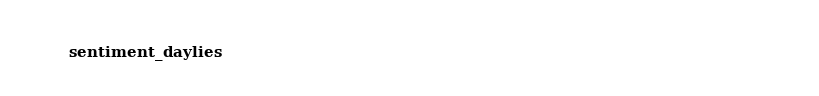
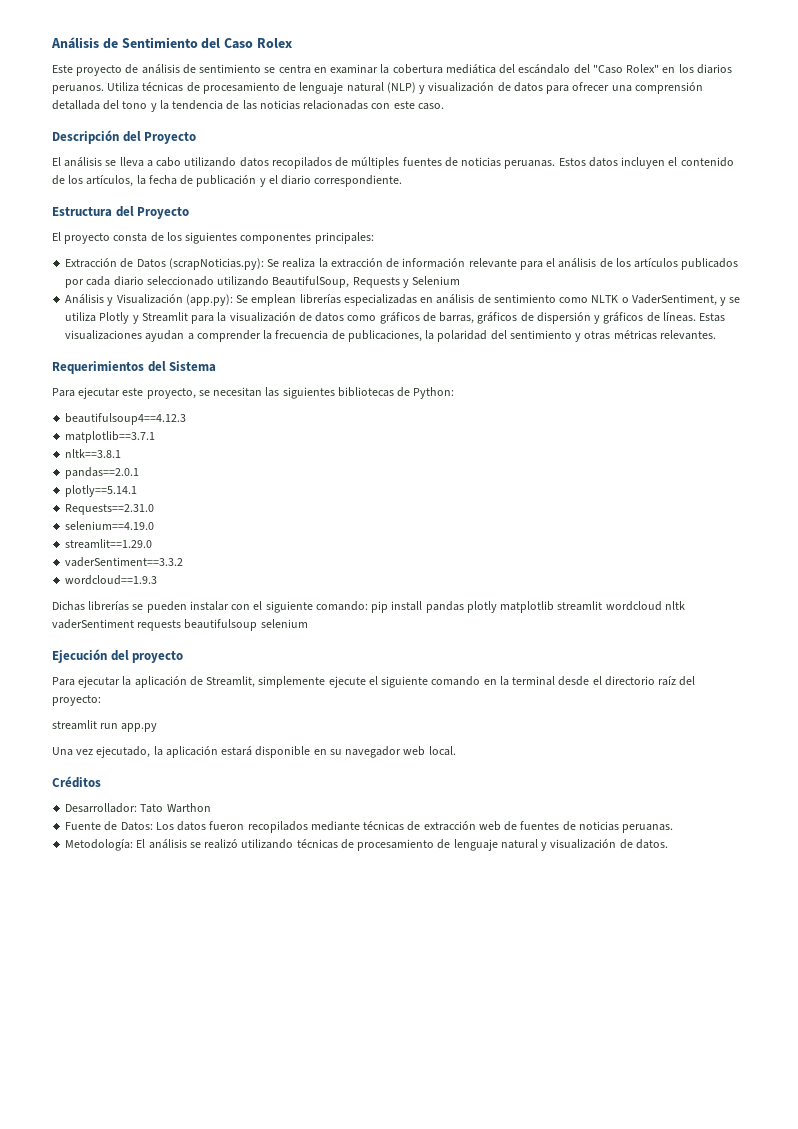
[69,46,222,61] sentiment_daylies -> [51,37,292,49] [52,64,732,76] [52,82,703,94] [52,100,444,112] [52,130,197,144] [52,157,734,169] [52,175,403,187] [52,206,190,219] [52,232,374,244] [65,258,739,270] [65,276,461,288] [65,294,741,306] [65,312,726,324] [65,330,716,342] [52,361,217,374] [52,387,455,399] [65,413,187,425] [65,431,156,443] [65,449,122,458] [65,467,140,479] [65,485,138,497] [65,504,155,515] [65,521,155,530] [65,539,153,549] [65,557,184,567] [65,575,158,585] [52,601,685,613] [52,619,308,631] [52,649,184,663] [52,676,696,688] [52,695,101,706] [52,720,158,732] [52,746,456,758] [52,776,101,788] [65,803,211,813] [65,821,674,833] [65,839,668,851] Análisis de Sentimiento del Caso Rolex // Este proyecto de análisis de sentimiento se centra en examinar la cobertura mediática del escándalo del "Caso Rolex" en los diarios peruanos. Utiliza técnicas de procesamiento de lenguaje natural (NLP) y visualización de datos para ofrecer una comprensión detallada del tono y la tendencia de las noticias relacionadas con este caso. // Descripción del Proyecto // El análisis se lleva a cabo utilizando datos recopilados de múltiples fuentes de noticias peruanas. Estos datos incluyen el contenido de los artículos, la fecha de publicación y el diario correspondiente. // Estructura del Proyecto // El proyecto consta de los siguientes componentes principales: // Extracción de Datos (scrapNoticias.py): Se realiza la extracción de información relevante para el análisis de los artículos publicados por cada diario seleccionado utilizando BeautifulSoup, Requests y Selenium // Análisis y Visualización (app.py): Se emplean librerías especializadas en análisis de sentimiento como NLTK o VaderSentiment, y se utiliza Plotly y Streamlit para la visualización de datos como gráficos de barras, gráficos de dispersión y gráficos de líneas. Estas visualizaciones ayudan a comprender la frecuencia de publicaciones, la polaridad del sentimiento y otras métricas relevantes. // Requerimientos del Sistema // Para ejecutar este proyecto, se necesitan las siguientes bibliotecas de Python: // beautifulsoup4==4.12.3 // matplotlib==3.7.1 // nltk==3.8.1 // pandas==2.0.1 // plotly==5.14.1 // Requests==2.31.0 // selenium==4.19.0 // streamlit==1.29.0 // vaderSentiment==3.3.2 // wordcloud==1.9.3 // Dichas librerías se pueden instalar con el siguiente comando: pip install pandas plotly matplotlib streamlit wordcloud nltk vaderSentiment requests beautifulsoup selenium // Ejecución del proyecto // Para ejecutar la aplicación de Streamlit, simplemente ejecute el siguiente comando en la terminal desde el directorio raíz del proyecto: // streamlit run app.py // Una vez ejecutado, la aplicación estará disponible en su navegador web local. // Créditos // Desarrollador: Tato Warthon // Fuente de Datos: Los datos fueron recopilados mediante técnicas de extracción web de fuentes de noticias peruanas. // Metodología: El análisis se realizó utilizando técnicas de procesamiento de lenguaje natural y visualización de datos.

